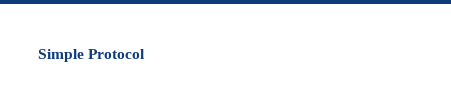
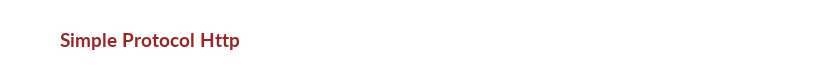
(146, 54) none -> [200,33,240,50] Http

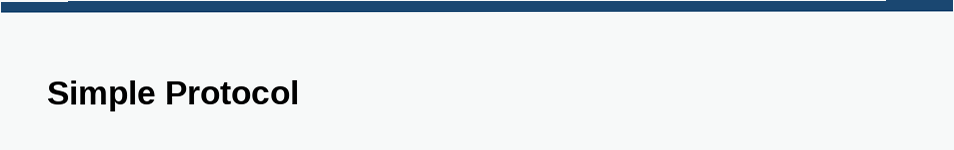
[200,33,240,50] Http -> (301, 92) none

